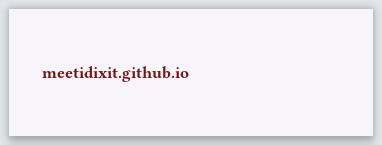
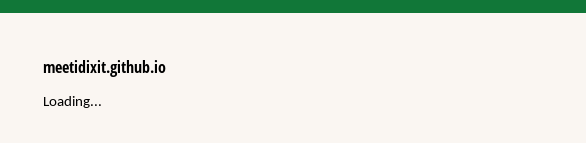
(189, 74) none -> [43,96,102,108] // Loading...

